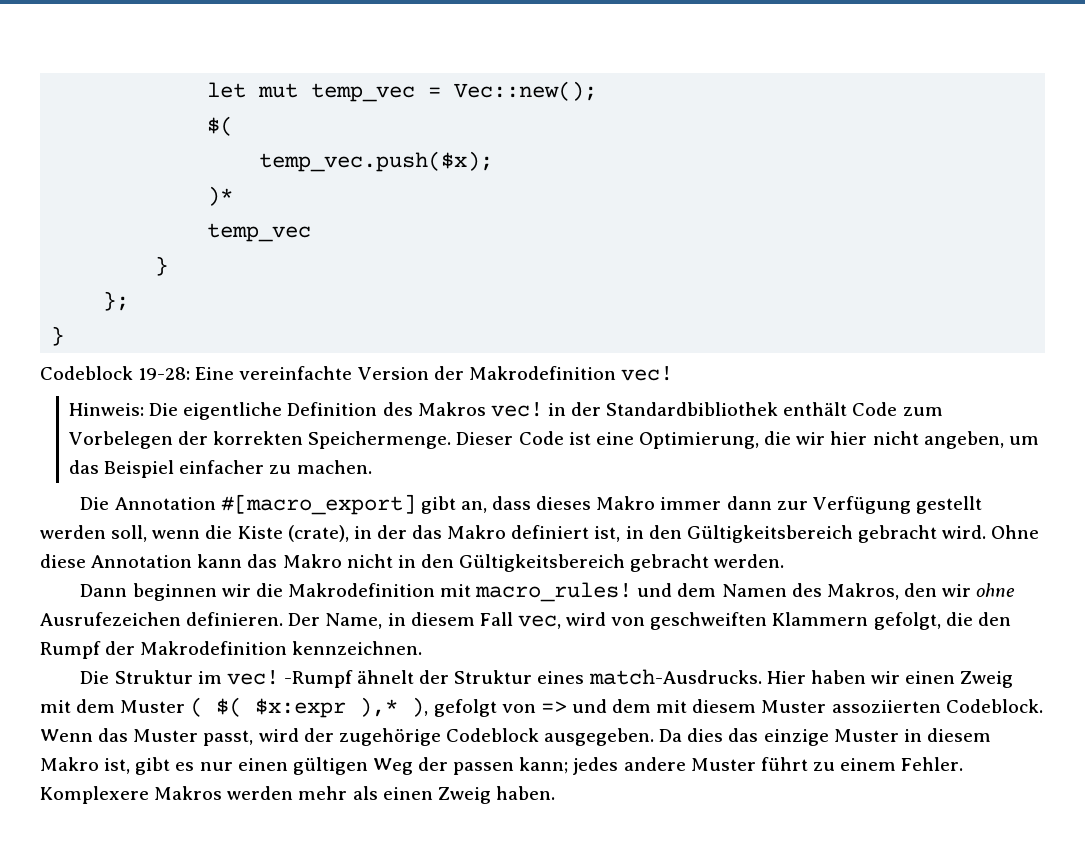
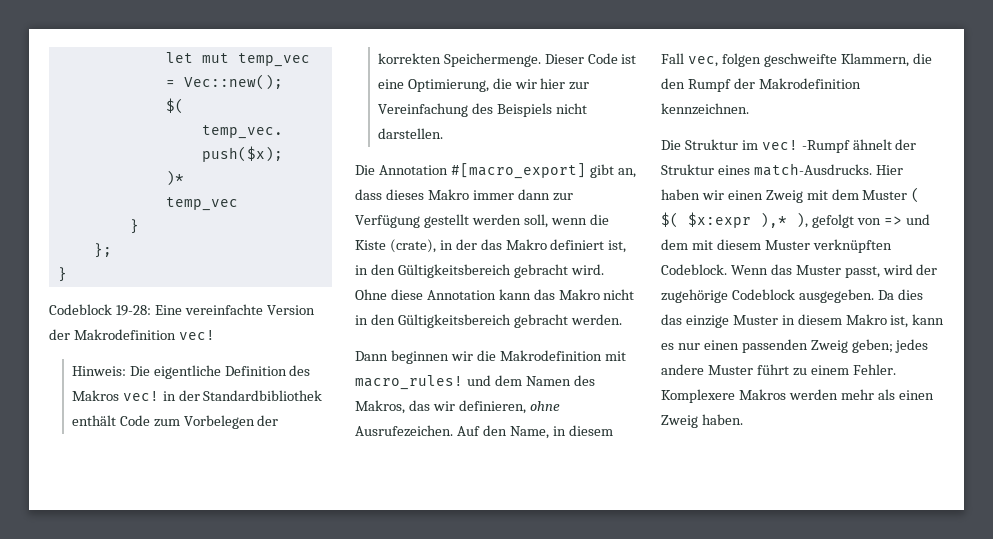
[872,431,1039,449] [68,460,372,478] nicht angeben, um das Beispiel einfacher zu machen. -> [569,82,590,90] [377,103,587,117] [377,128,443,139] zur Vereinfachung des Beispiels nicht darstellen.
[903,583,1016,597] [40,612,321,626] den wir ohne Ausrufezeichen definieren. Der -> [408,400,560,414] [355,425,507,437] das wir definieren, ohne Ausrufezeichen. Auf den
[566,612,941,630] wird von geschweiften Klammern gefolgt, -> [721,53,909,67] folgen geschweifte Klammern,
[831,700,941,713] assoziierten -> [812,239,892,253] verknüpften
[135,757,171,775] gibt -> [912,314,945,325] kann
[292,757,569,775] gültigen Weg der passen kann; -> [741,339,893,353] passenden Zweig geben;

